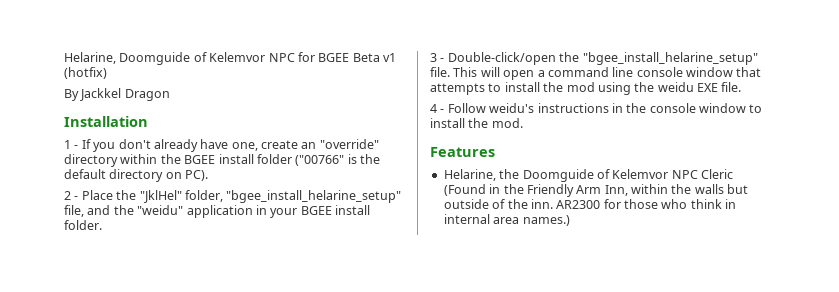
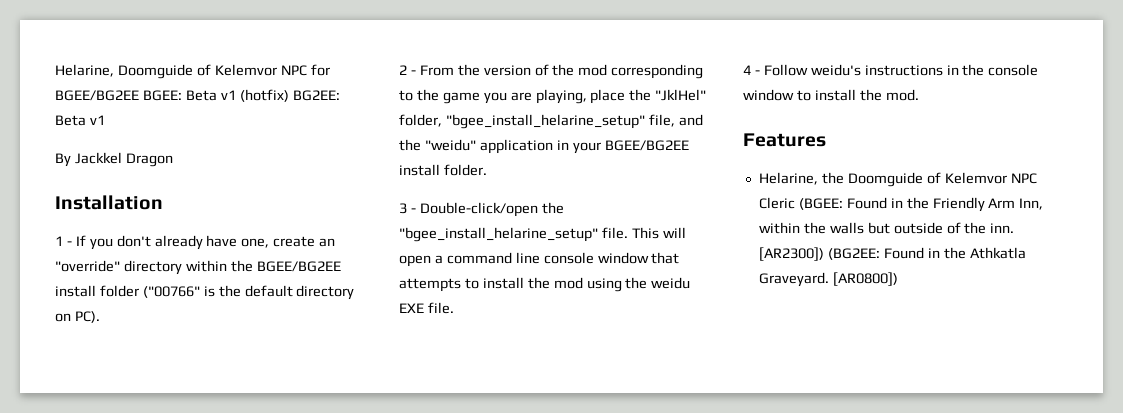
[318,53,350,62] BGEE -> [55,90,182,101] BGEE/BG2EE BGEE:
(107, 73) none -> [292,90,340,101] [55,115,105,126] BG2EE: Beta v1
[184,155,216,164] BGEE -> [256,261,341,272] BGEE/BG2EE
[81,190,113,200] Place -> [419,64,704,79] [399,89,626,104] From the version of the mod corresponding to the game you are playing, place
[300,206,332,215] BGEE -> [604,140,689,151] BGEE/BG2EE
[443,184,486,196] (Found -> [798,197,887,210] (BGEE: Found
[556,199,737,209] [443,214,570,226] AR2300 for those who think in internal area names.) -> [758,247,1026,261] [758,272,898,287] [AR2300]) (BG2EE: Found in the Athkatla Graveyard. [AR0800])

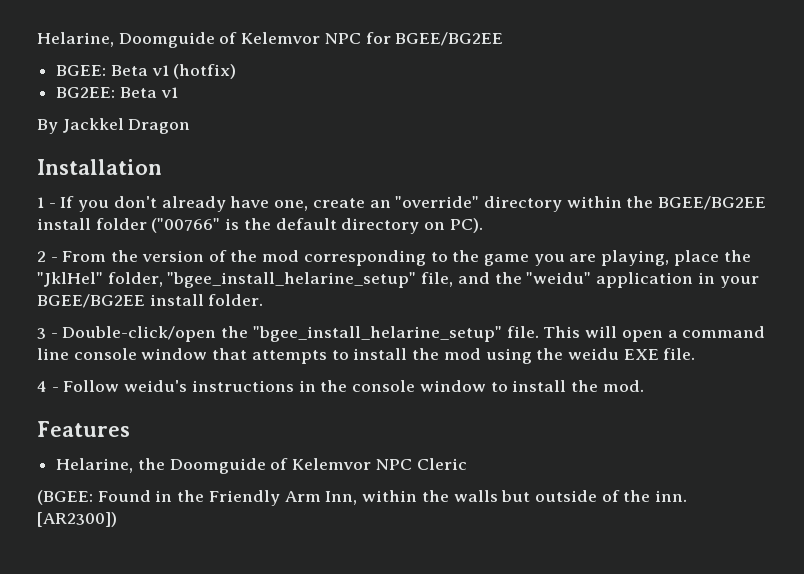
(139, 95) none -> (504, 39) //
(289, 95) none -> (237, 71) //
(795, 203) none -> (467, 464) //
[827,247,1026,260] [758,272,898,287] (BG2EE: Found in the Athkatla Graveyard. [AR0800]) -> (117, 519) none

